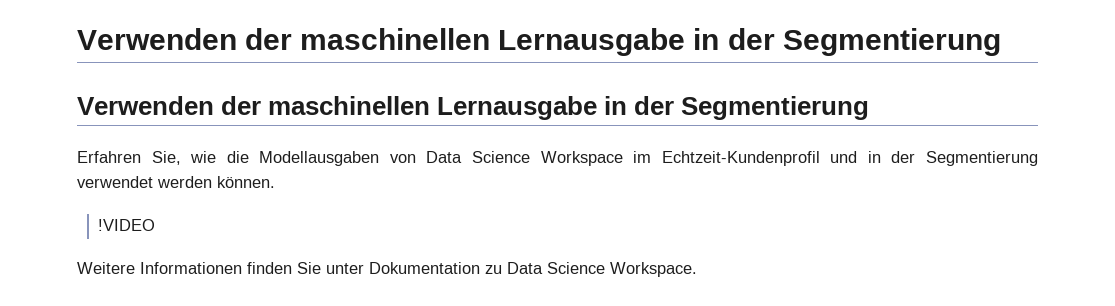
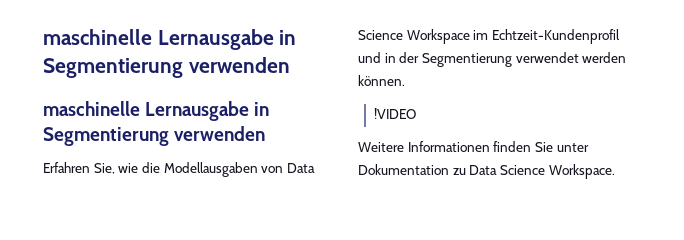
[77,28,1001,56] [77,96,870,120] Verwenden der maschinellen Lernausgabe in der Segmentierung // Verwenden der maschinellen Lernausgabe in der Segmentierung -> [43,29,297,50] [43,57,290,78] [43,101,270,121] [43,126,266,146] maschinelle Lernausgabe in Segmentierung verwenden // maschinelle Lernausgabe in Segmentierung verwenden

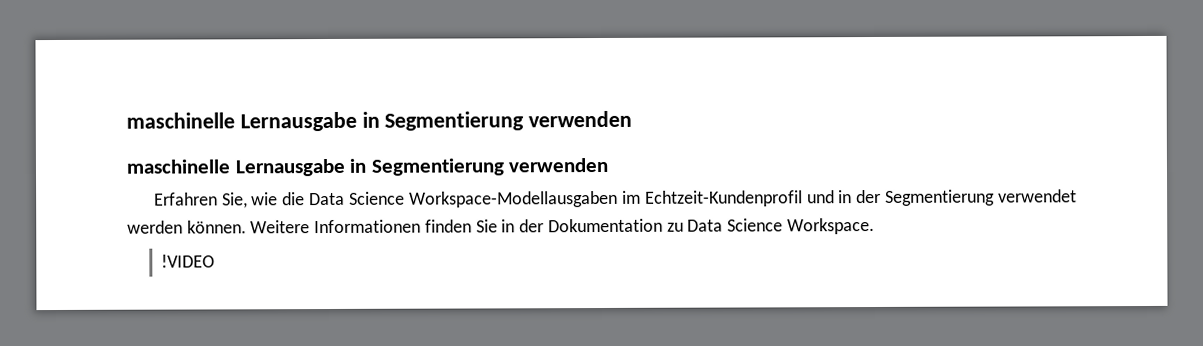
[163,162,315,177] [358,29,470,44] Modellausgaben von Data Science Workspace -> [309,190,618,208] Data Science Workspace-Modellausgaben
[373,108,416,119] // !VIDEO // -> (247, 227) none
[556,143,589,152] unter -> [501,219,545,233] in der
(615, 171) none -> [161,254,216,268] // !VIDEO

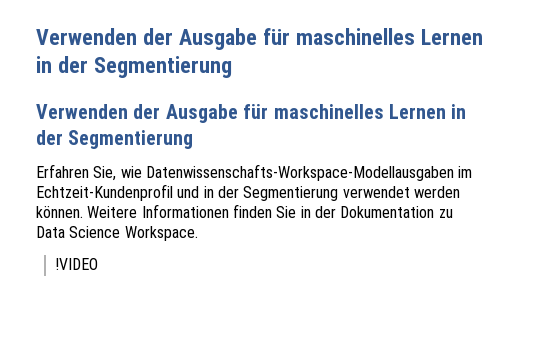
[126,110,633,132] [126,157,609,177] maschinelle Lernausgabe in Segmentierung verwenden // maschinelle Lernausgabe in Segmentierung verwenden -> [36,28,483,50] [36,56,232,78] [36,104,467,123] [36,130,194,149] Verwenden der Ausgabe für maschinelles Lernen in der Segmentierung // Verwenden der Ausgabe für maschinelles Lernen in der Segmentierung
[282,190,618,208] die Data Science Workspace-Modellausgaben -> [145,164,454,181] Datenwissenschafts-Workspace-Modellausgaben

